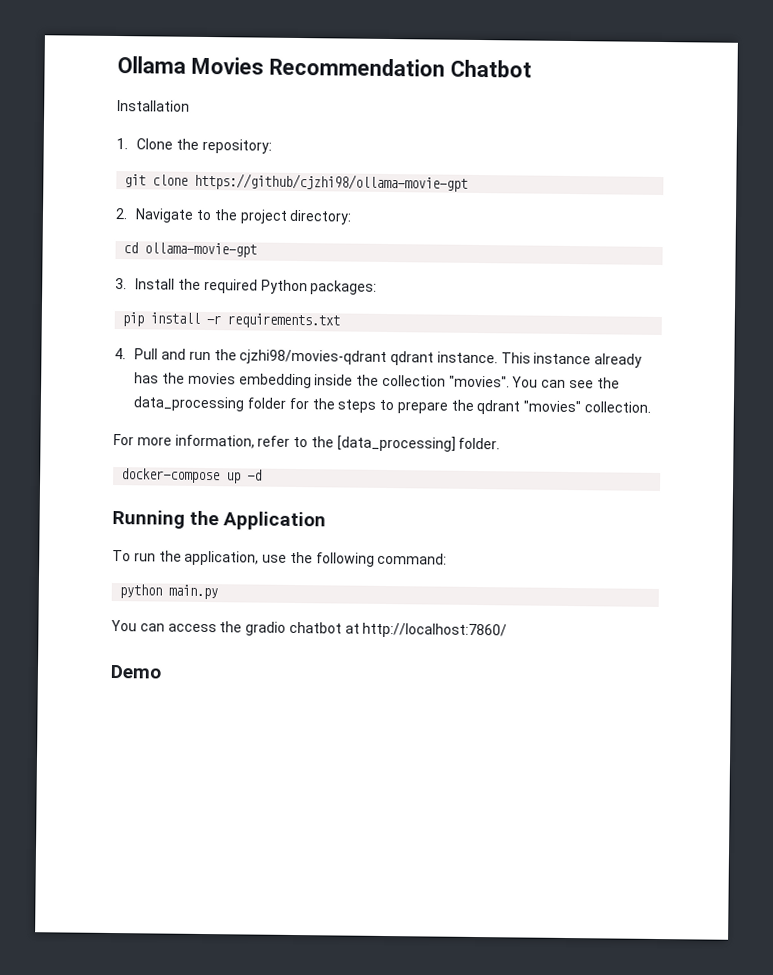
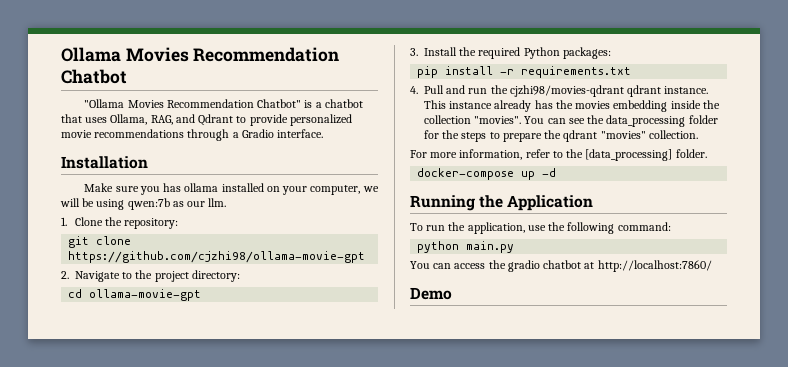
[117,100,190,112] Installation -> [84,99,363,108] [61,114,352,126] [61,129,324,141] [61,156,148,169] [84,183,379,195] [60,198,227,210] "Ollama Movies Recommendation Chatbot" is a chatbot that uses Ollama, RAG, and Qdrant to provide personalized movie recommendations through a Gradio interface. // Installation // Make sure you has ollama installed on your computer, we will be using qwen:7b as our llm.
[194,172,469,192] https://github/cjzhi98/ollama-movie-gpt -> [68,251,366,263] https://github.com/cjzhi98/ollama-movie-gpt

